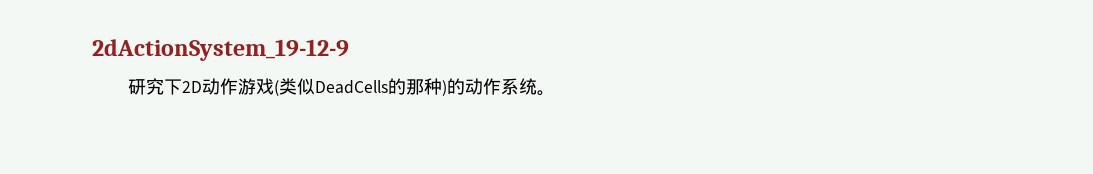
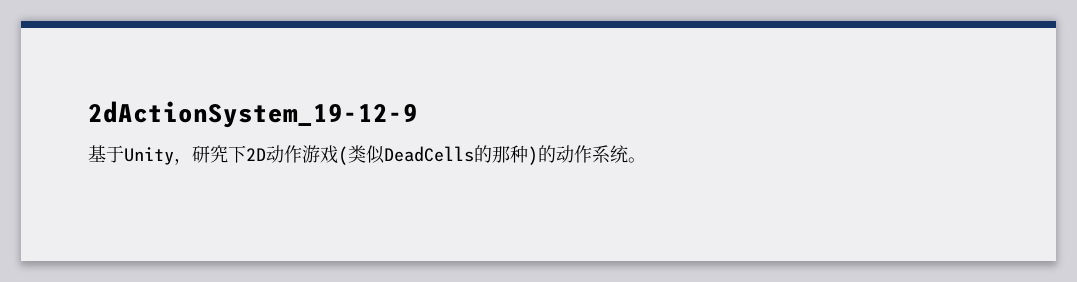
(349, 50) none -> [88,145,192,165] 基于Unity，

